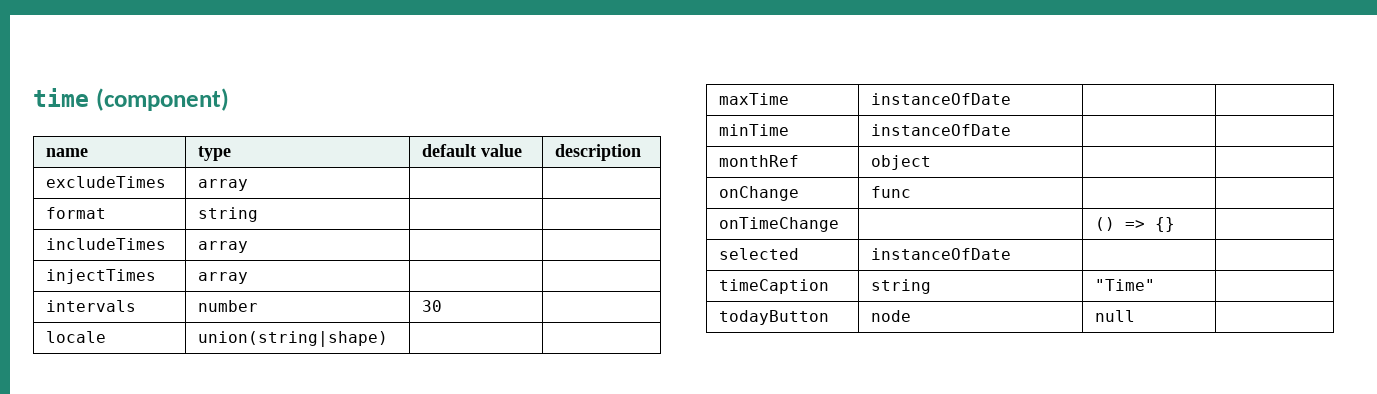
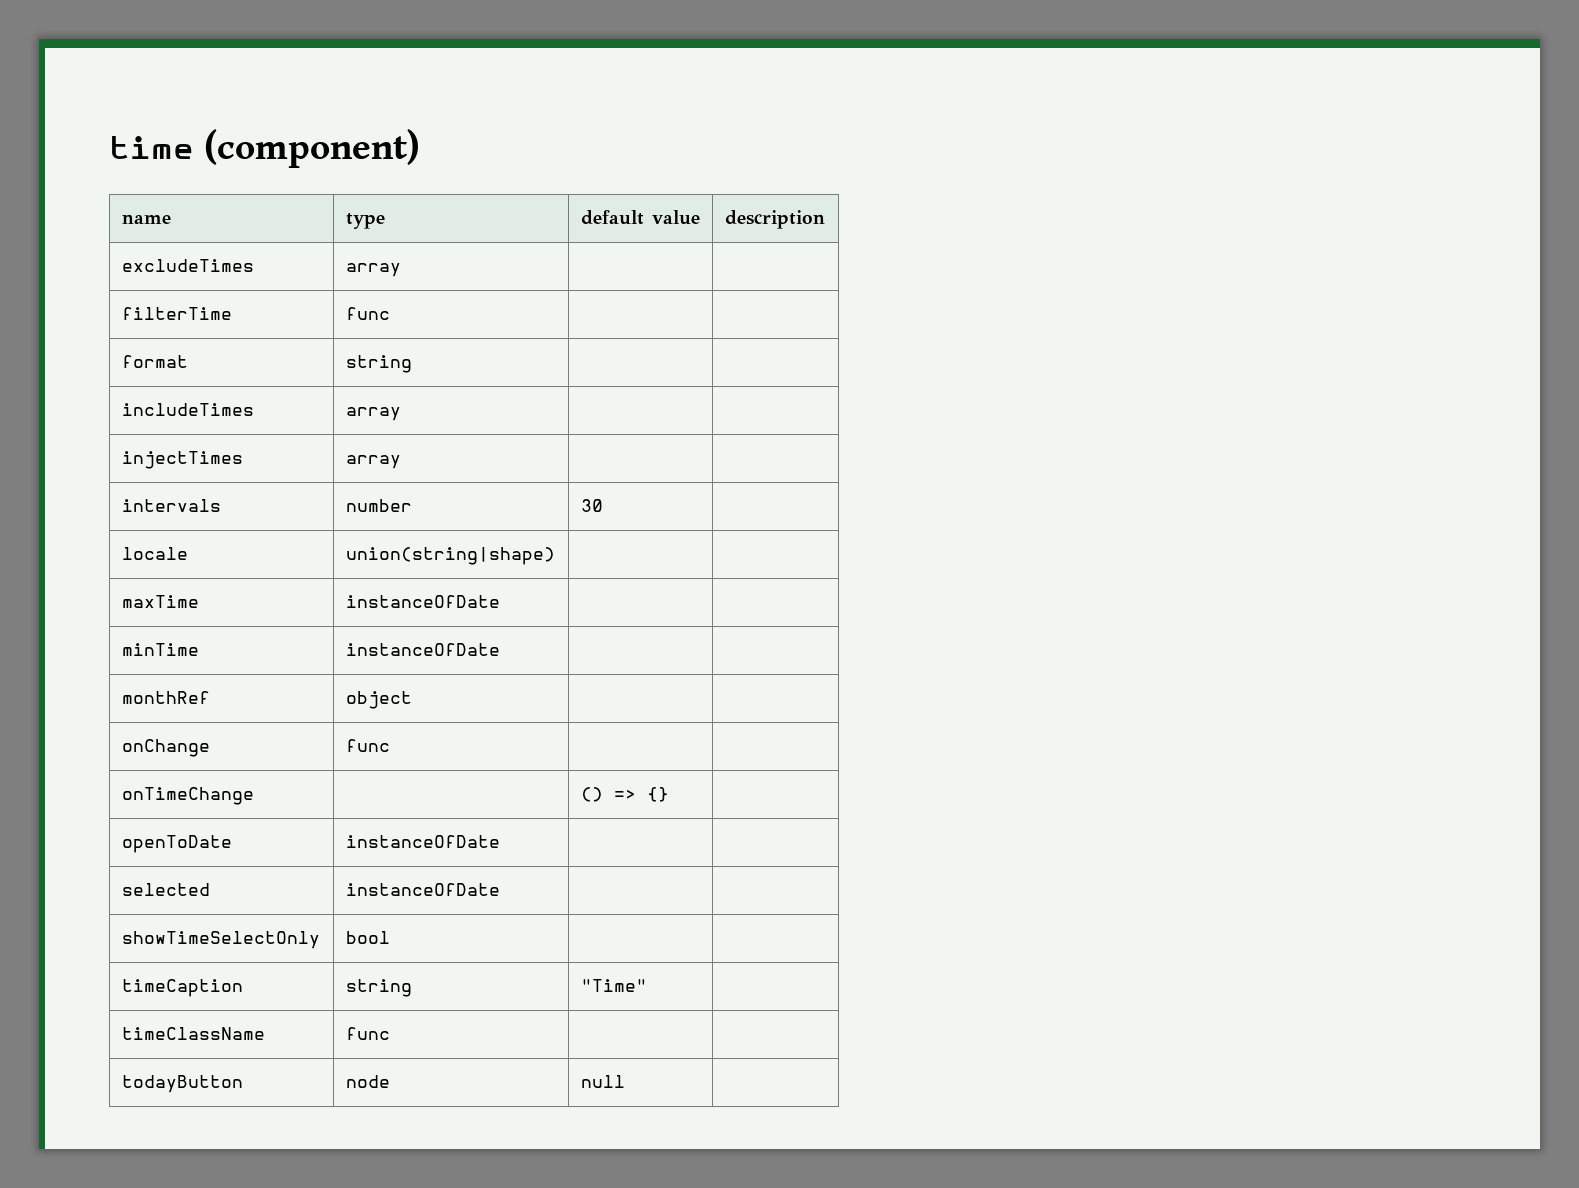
(249, 185) none -> [121,307,232,320] [345,307,390,320] // filterTime | func | |
(1176, 224) none -> [121,835,232,853] [345,835,500,848] // openToDate | instanceOfDate | |
(1012, 254) none -> [121,931,320,949] [345,931,390,944] // showTimeSelectOnly | bool | |
(1156, 285) none -> [121,1027,265,1040] [345,1027,390,1040] // timeClassName | func | |

